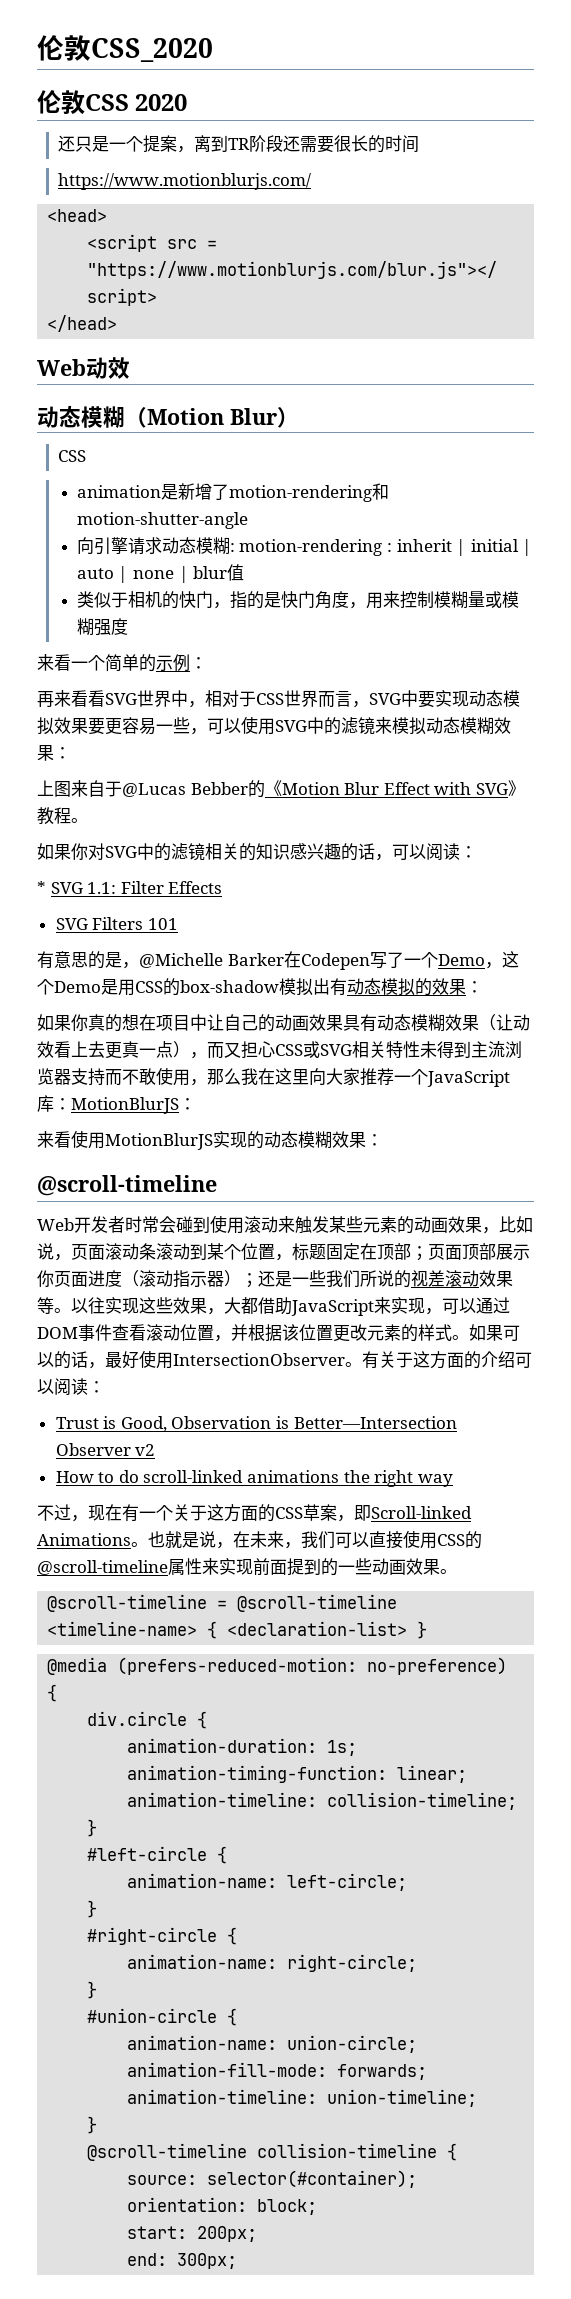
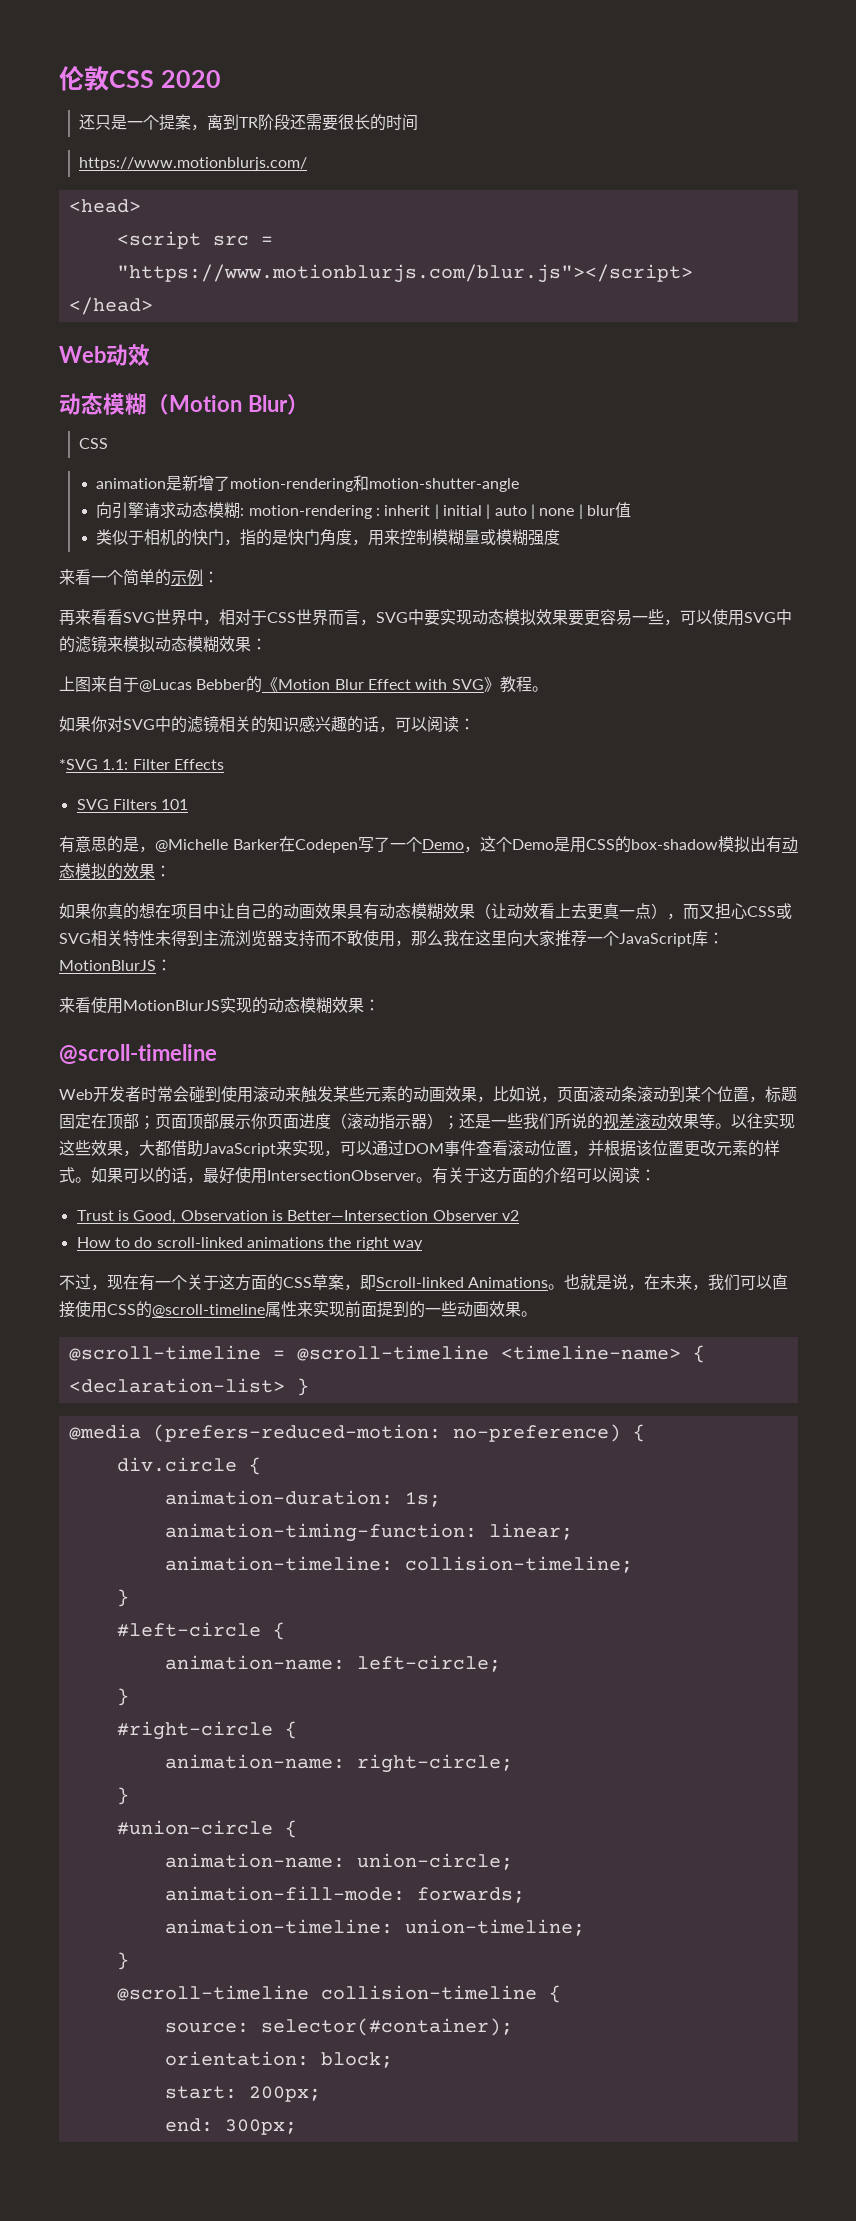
[37,35,213,62] [37,90,85,115] 伦敦CSS_2020 // 伦敦 -> [59,66,109,91] 伦敦
[37,881,83,894] * SVG -> [59,759,98,770] *SVG

